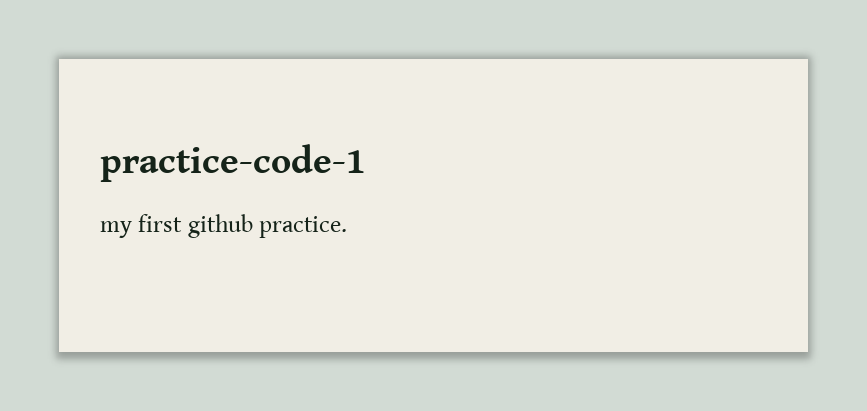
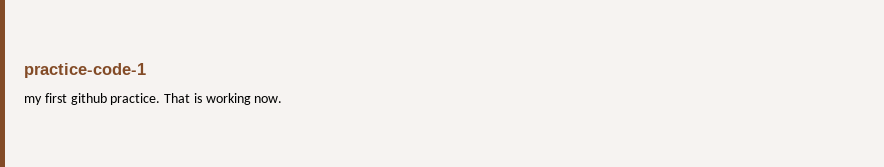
(348, 227) none -> [164,93,283,105] That is working now.

